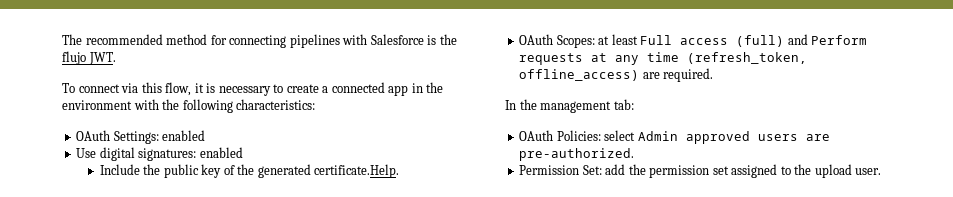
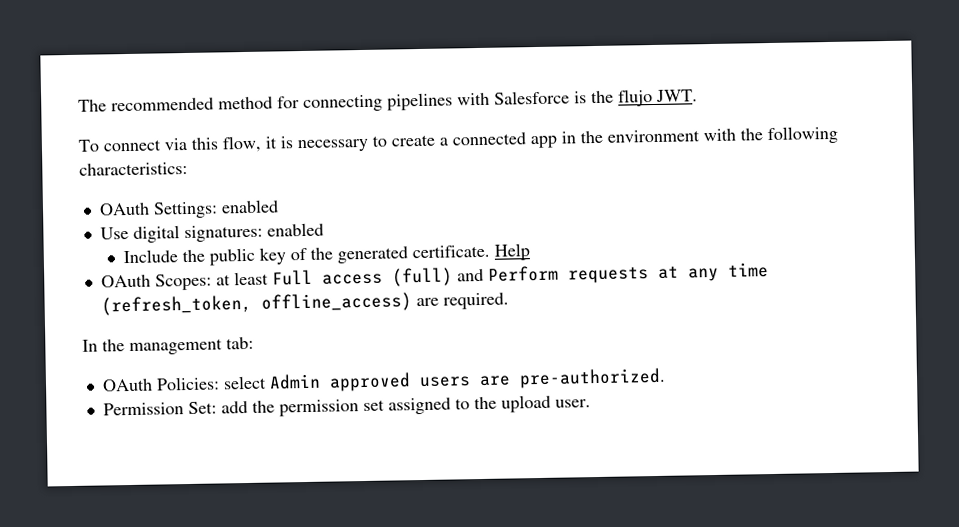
[314,164,400,178] certificate.Help. -> [411,243,530,261] certificate. Help

